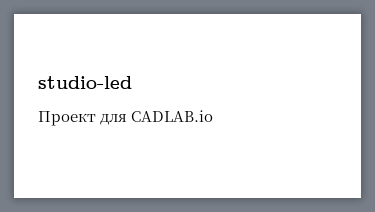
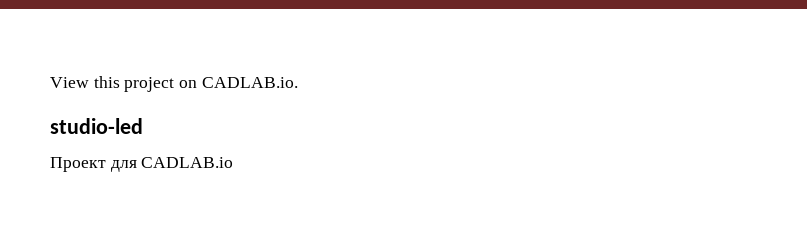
(38, 82) none -> [50,76,298,92] View this project on CADLAB.io. //

